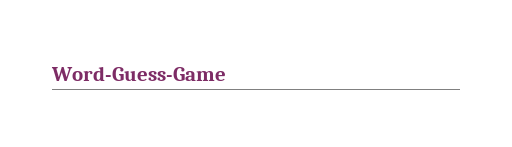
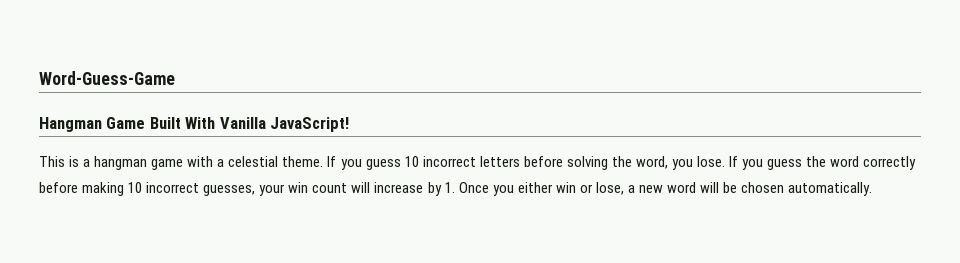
(226, 73) none -> [39,117,350,132] [39,156,917,170] [39,182,873,196] // Hangman Game Built With Vanilla JavaScript! // This is a hangman game with a celestial theme. If you guess 10 incorrect letters before solving the word, you lose. If you guess the word correctly before making 10 incorrect guesses, your win count will increase by 1. Once you either win or lose, a new word will be chosen automatically.

